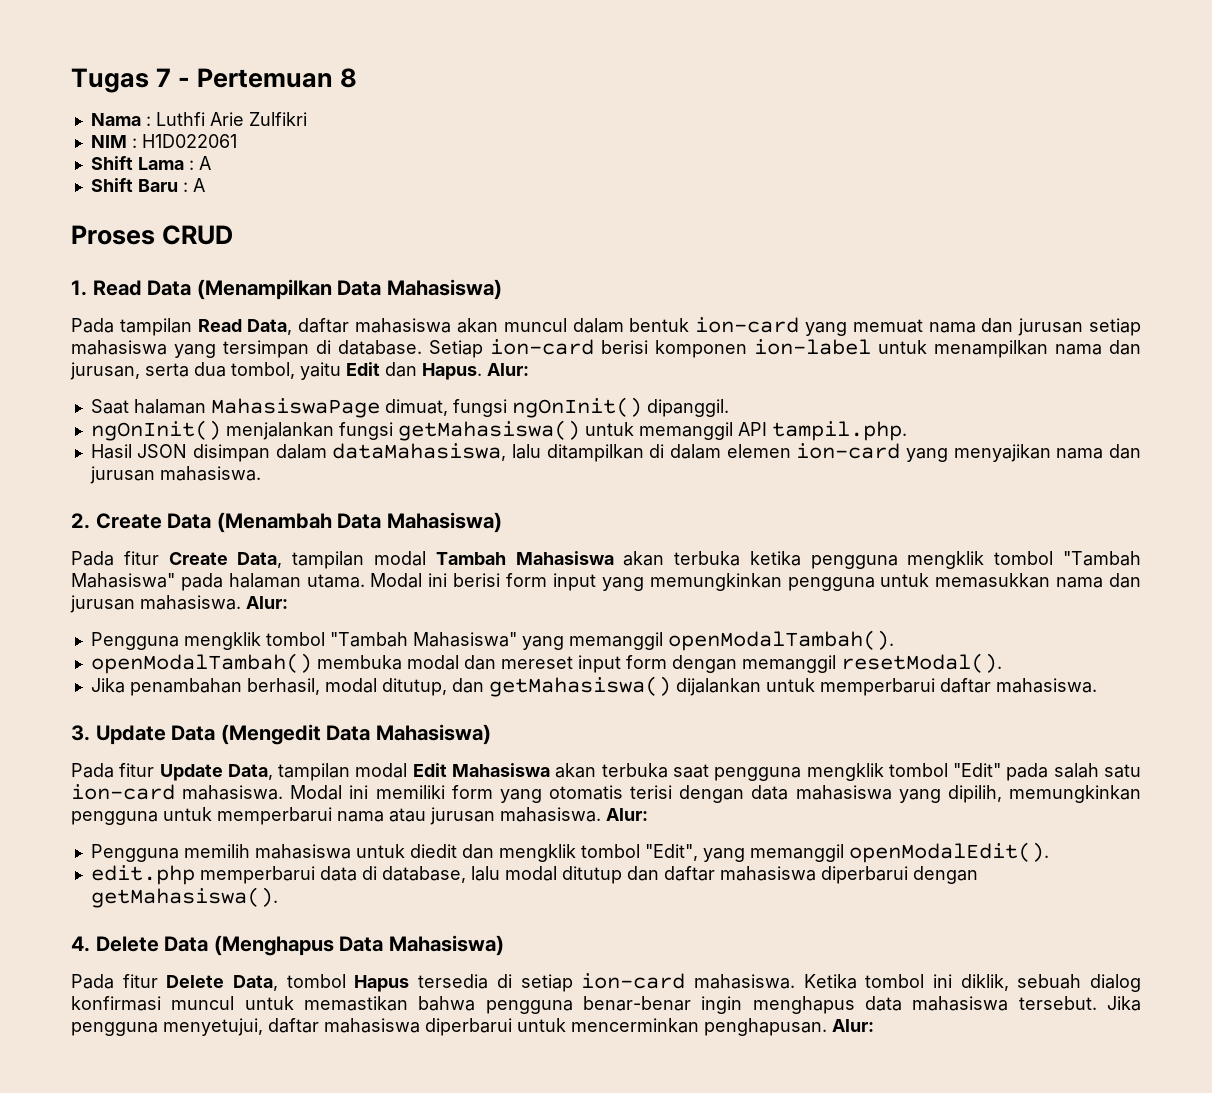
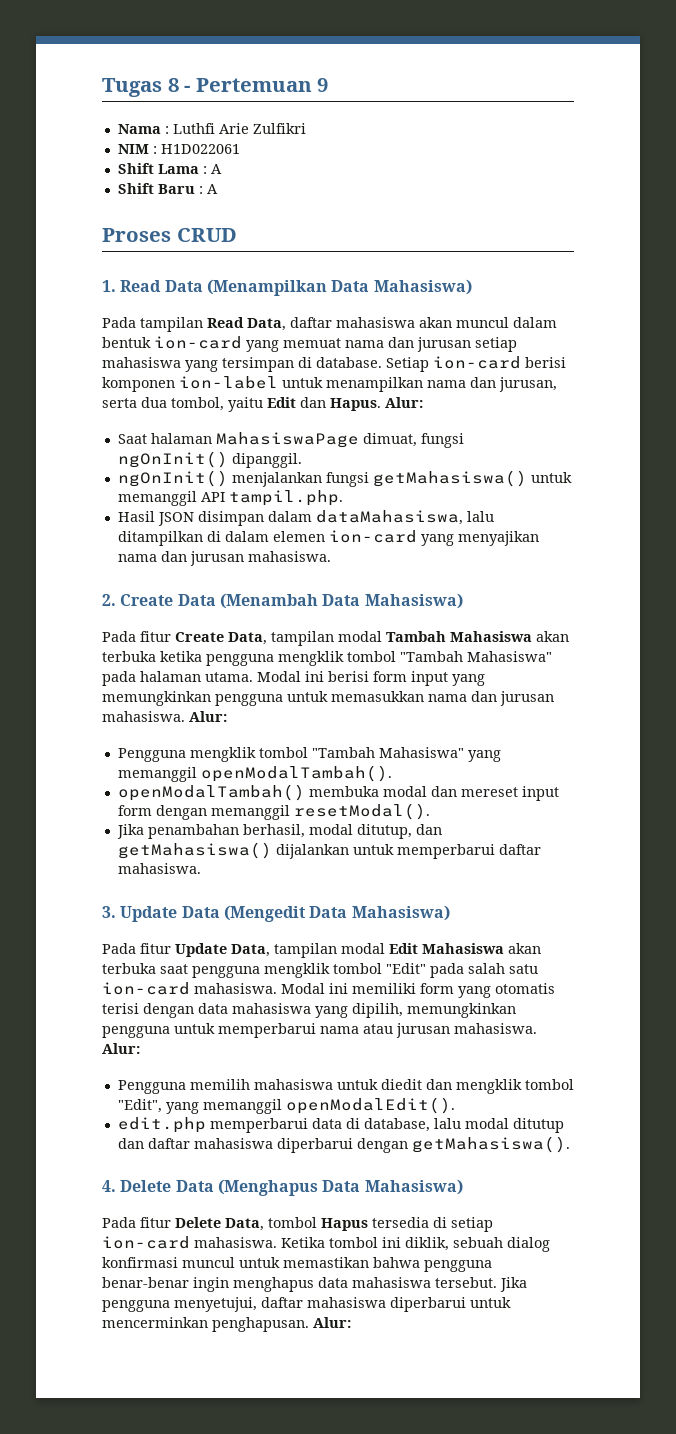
[156,68,172,87] 7 -> [167,78,179,92] 8
[340,68,358,88] 8 -> [317,78,329,92] 9

